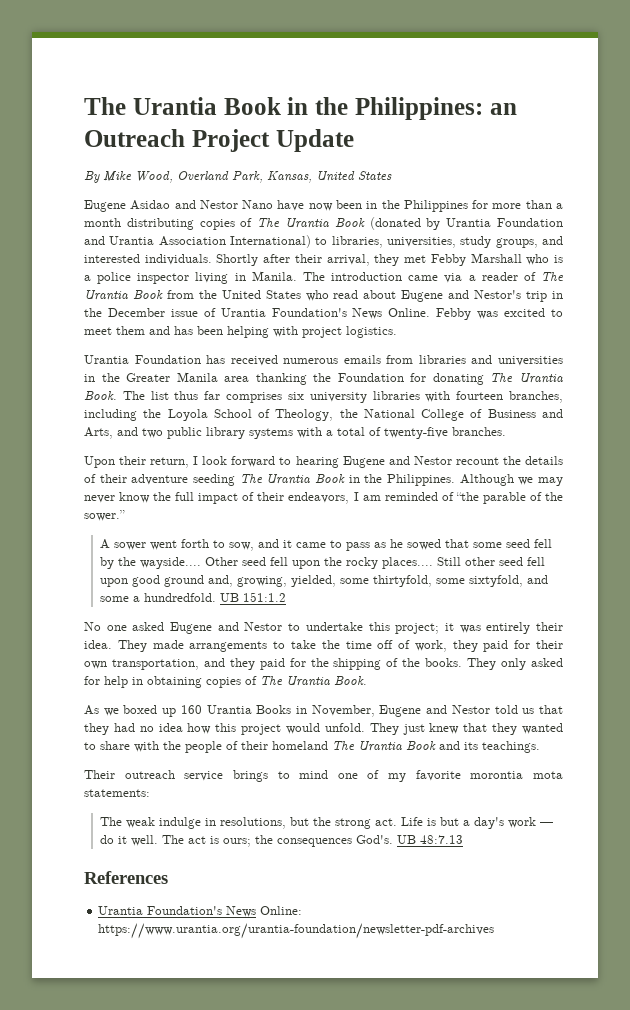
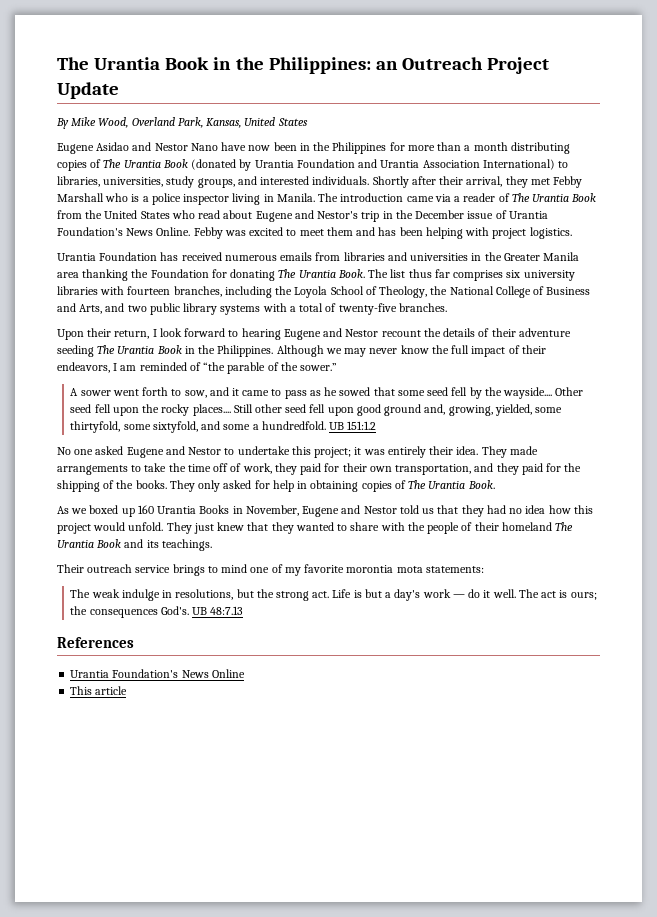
[260,906,303,915] [98,923,495,939] Online: https://www.urantia.org/urantia-foundation/newsletter-pdf-archives -> [211,669,245,678] [70,686,128,695] Online // This article

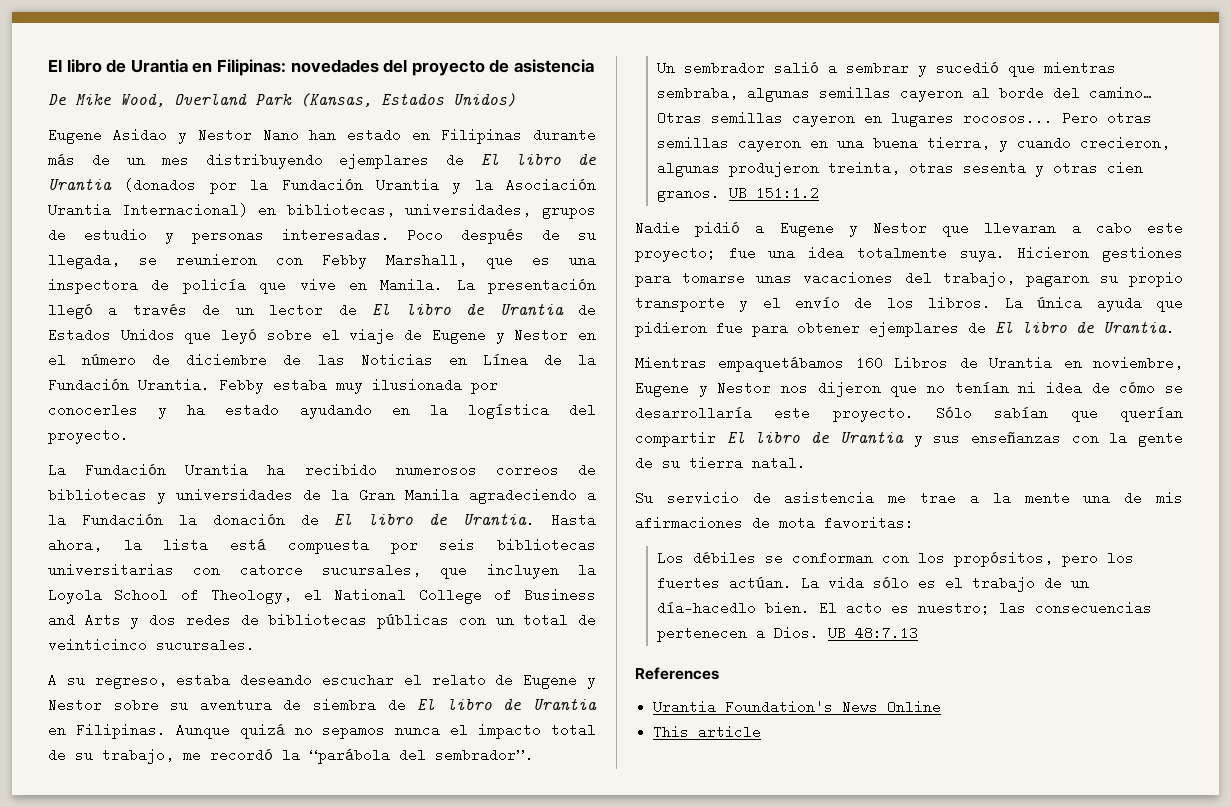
[57,57,550,74] [57,82,119,99] [56,117,308,129] The Urantia Book in the Philippines: an Outreach Project Update // By Mike Wood, Overland Park, Kansas, United States -> [48,59,594,76] [48,93,516,107] El libro de Urantia en Filipinas: novedades del proyecto de asistencia // De Mike Wood, Overland Park (Kansas, Estados Unidos)
[132,142,152,151] and -> [177,133,187,144] y
[221,142,570,154] [57,159,569,171] [57,176,583,188] [57,193,597,205] [57,210,548,222] [57,227,572,239] [57,252,580,261] [57,269,575,281] [57,286,293,298] have now been in the Philippines for more than a month distributing copies of The Urantia Book (donated by Urantia Foundation and Urantia Association International) to libraries, universities, study groups, and interested individuals. Shortly after their arrival, they met Febby Marshall who is a police inspector living in Manila. The introduction came via a reader of The Urantia Book from the United States who read about Eugene and Nestor's trip in the December issue of Urantia Foundation's News Online. Febby was excited to meet them and has been helping with project logistics. // Urantia Foundation has received numerous emails from libraries and universities in the Greater Manila area thanking the Foundation for donating The Urantia Book. The list thus far comprises six university libraries with fourteen branches, including the -> [309,128,597,144] [48,153,597,169] [48,178,596,194] [48,203,596,219] [48,228,596,244] [48,253,596,269] [48,278,596,294] [48,303,596,319] [48,328,597,344] [48,353,597,367] [48,378,498,394] [48,403,596,419] [48,428,129,444] [48,463,596,477] [48,488,596,504] [48,513,597,527] [48,538,596,554] [48,563,596,579] han estado en Filipinas durante más de un mes distribuyendo ejemplares de El libro de Urantia (donados por la Fundación Urantia y la Asociación Urantia Internacional) en bibliotecas, universidades, grupos de estudio y personas interesadas. Poco después de su llegada, se reunieron con Febby Marshall, que es una inspectora de policía que vive en Manila. La presentación llegó a través de un lector de El libro de Urantia de Estados Unidos que leyó sobre el viaje de Eugene y Nestor en el número de diciembre de las Noticias en Línea de la Fundación Urantia. Febby estaba muy ilusionada por conocerles y ha estado ayudando en la logística del proyecto. // La Fundación Urantia ha recibido numerosos correos de bibliotecas y universidades de la Gran Manila agradeciendo a la Fundación la donación de El libro de Urantia. Hasta ahora, la lista está compuesta por seis bibliotecas universitarias con catorce sucursales, que incluyen la
[430,286,448,295] the -> [304,588,322,602] el
[79,303,447,315] [57,328,571,340] [57,345,546,357] [57,362,338,374] [70,387,584,399] [70,404,563,416] [70,421,377,433] [57,446,538,458] [57,463,582,475] [57,480,495,492] [57,505,593,517] [57,522,574,534] [57,539,212,551] [57,564,484,576] [70,589,597,601] [70,606,189,618] Arts, and two public library systems with a total of twenty-five branches. // Upon their return, I look forward to hearing Eugene and Nestor recount the details of their adventure seeding The Urantia Book in the Philippines. Although we may never know the full impact of their endeavors, I am reminded of “the parable of the sower.” // A sower went forth to sow, and it came to pass as he sowed that some seed fell by the wayside.... Other seed fell upon the rocky places.... Still other seed fell upon good ground and, growing, yielded, some thirtyfold, some sixtyfold, and some a hundredfold. UB 151:1.2 // No one asked Eugene and Nestor to undertake this project; it was entirely their idea. They made arrangements to take the time off of work, they paid for their own transportation, and they paid for the shipping of the books. They only asked for help in obtaining copies of The Urantia Book. // As we boxed up 160 Urantia Books in November, Eugene and Nestor told us that they had no idea how this project would unfold. They just knew that they wanted to share with the people of their homeland The Urantia Book and its teachings. // Their outreach service brings to mind one of my favorite morontia mota statements: // The weak indulge in resolutions, but the strong act. Life is but a day's work — do it well. The act is ours; the consequences God's. -> [84,613,596,629] [48,638,255,652] [48,673,596,689] [48,698,598,712] [48,723,597,739] [48,748,534,764] [657,61,1117,77] [657,86,1153,102] [657,111,1153,127] [657,136,1171,152] [657,161,1144,177] [657,186,820,202] [635,221,1183,237] [635,246,1183,262] [635,271,1183,287] [635,296,1183,312] [635,321,1175,337] [635,356,1183,372] [635,381,1183,397] [635,406,1183,422] [635,431,1183,447] [635,456,806,470] [635,491,1183,505] [635,516,914,530] [657,551,1135,567] [657,576,1090,592] [657,601,1153,615] [657,626,820,642] Arts y dos redes de bibliotecas públicas con un total de veinticinco sucursales. // A su regreso, estaba deseando escuchar el relato de Eugene y Nestor sobre su aventura de siembra de El libro de Urantia en Filipinas. Aunque quizá no sepamos nunca el impacto total de su trabajo, me recordó la “parábola del sembrador”. // Un sembrador salió a sembrar y sucedió que mientras sembraba, algunas semillas cayeron al borde del camino… Otras semillas cayeron en lugares rocosos... Pero otras semillas cayeron en una buena tierra, y cuando crecieron, algunas produjeron treinta, otras sesenta y otras cien granos. UB 151:1.2 // Nadie pidió a Eugene y Nestor que llevaran a cabo este proyecto; fue una idea totalmente suya. Hicieron gestiones para tomarse unas vacaciones del trabajo, pagaron su propio transporte y el envío de los libros. La única ayuda que pidieron fue para obtener ejemplares de El libro de Urantia. // Mientras empaquetábamos 160 Libros de Urantia en noviembre, Eugene y Nestor nos dijeron que no tenían ni idea de cómo se desarrollaría este proyecto. Sólo sabían que querían compartir El libro de Urantia y sus enseñanzas con la gente de su tierra natal. // Su servicio de asistencia me trae a la mente una de mis afirmaciones de mota favoritas: // Los débiles se conforman con los propósitos, pero los fuertes actúan. La vida sólo es el trabajo de un día—hacedlo bien. El acto es nuestro; las consecuencias pertenecen a Dios.

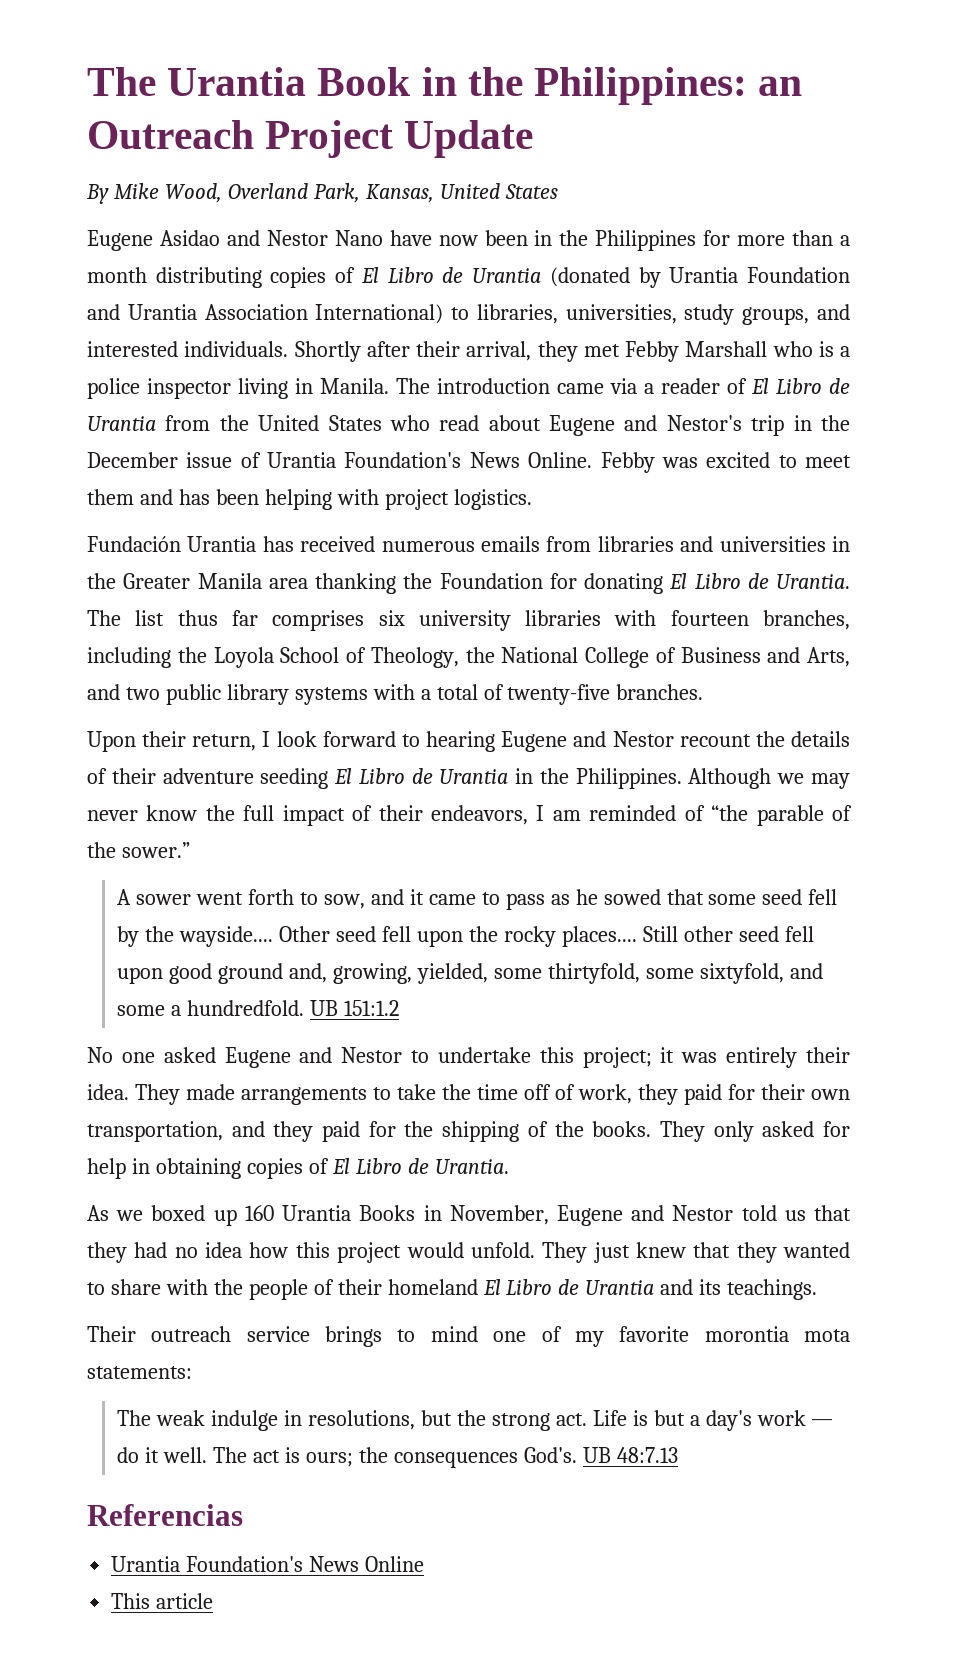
[48,59,594,76] [48,93,516,107] El libro de Urantia en Filipinas: novedades del proyecto de asistencia // De Mike Wood, Overland Park (Kansas, Estados Unidos) -> [87,67,803,105] [87,120,534,158] [86,183,558,204] The Urantia Book in the Philippines: an Outreach Project Update // By Mike Wood, Overland Park, Kansas, United States
[177,133,187,144] y -> [226,230,260,246] and
[309,128,597,144] [48,153,597,169] [48,178,596,194] [48,203,596,219] [48,228,596,244] [48,253,596,269] [48,278,596,294] [48,303,596,319] [48,328,597,344] [48,353,597,367] [48,378,498,394] [48,403,596,419] [48,428,129,444] [48,463,596,477] [48,488,596,504] [48,513,597,527] [48,538,596,554] [48,563,596,579] han estado en Filipinas durante más de un mes distribuyendo ejemplares de El libro de Urantia (donados por la Fundación Urantia y la Asociación Urantia Internacional) en bibliotecas, universidades, grupos de estudio y personas interesadas. Poco después de su llegada, se reunieron con Febby Marshall, que es una inspectora de policía que vive en Manila. La presentación llegó a través de un lector de El libro de Urantia de Estados Unidos que leyó sobre el viaje de Eugene y Nestor en el número de diciembre de las Noticias en Línea de la Fundación Urantia. Febby estaba muy ilusionada por conocerles y ha estado ayudando en la logística del proyecto. // La Fundación Urantia ha recibido numerosos correos de bibliotecas y universidades de la Gran Manila agradeciendo a la Fundación la donación de El libro de Urantia. Hasta ahora, la lista está compuesta por seis bibliotecas universitarias con catorce sucursales, que incluyen la -> [389,230,851,251] [87,267,851,288] [87,304,851,325] [87,341,850,362] [87,378,850,399] [87,415,850,436] [87,452,852,473] [87,489,532,510] [87,536,850,552] [87,573,850,594] [87,610,850,631] [87,647,207,668] have now been in the Philippines for more than a month distributing copies of El Libro de Urantia (donated by Urantia Foundation and Urantia Association International) to libraries, universities, study groups, and interested individuals. Shortly after their arrival, they met Febby Marshall who is a police inspector living in Manila. The introduction came via a reader of El Libro de Urantia from the United States who read about Eugene and Nestor's trip in the December issue of Urantia Foundation's News Online. Febby was excited to meet them and has been helping with project logistics. // Fundación Urantia has received numerous emails from libraries and universities in the Greater Manila area thanking the Foundation for donating El Libro de Urantia. The list thus far comprises six university libraries with fourteen branches, including the
[304,588,322,602] el -> [465,647,495,663] the
[84,613,596,629] [48,638,255,652] [48,673,596,689] [48,698,598,712] [48,723,597,739] [48,748,534,764] [657,61,1117,77] [657,86,1153,102] [657,111,1153,127] [657,136,1171,152] [657,161,1144,177] [657,186,820,202] [635,221,1183,237] [635,246,1183,262] [635,271,1183,287] [635,296,1183,312] [635,321,1175,337] [635,356,1183,372] [635,381,1183,397] [635,406,1183,422] [635,431,1183,447] [635,456,806,470] [635,491,1183,505] [635,516,914,530] [657,551,1135,567] [657,576,1090,592] [657,601,1153,615] [657,626,820,642] Arts y dos redes de bibliotecas públicas con un total de veinticinco sucursales. // A su regreso, estaba deseando escuchar el relato de Eugene y Nestor sobre su aventura de siembra de El libro de Urantia en Filipinas. Aunque quizá no sepamos nunca el impacto total de su trabajo, me recordó la “parábola del sembrador”. // Un sembrador salió a sembrar y sucedió que mientras sembraba, algunas semillas cayeron al borde del camino… Otras semillas cayeron en lugares rocosos... Pero otras semillas cayeron en una buena tierra, y cuando crecieron, algunas produjeron treinta, otras sesenta y otras cien granos. UB 151:1.2 // Nadie pidió a Eugene y Nestor que llevaran a cabo este proyecto; fue una idea totalmente suya. Hicieron gestiones para tomarse unas vacaciones del trabajo, pagaron su propio transporte y el envío de los libros. La única ayuda que pidieron fue para obtener ejemplares de El libro de Urantia. // Mientras empaquetábamos 160 Libros de Urantia en noviembre, Eugene y Nestor nos dijeron que no tenían ni idea de cómo se desarrollaría este proyecto. Sólo sabían que querían compartir El libro de Urantia y sus enseñanzas con la gente de su tierra natal. // Su servicio de asistencia me trae a la mente una de mis afirmaciones de mota favoritas: // Los débiles se conforman con los propósitos, pero los fuertes actúan. La vida sólo es el trabajo de un día—hacedlo bien. El acto es nuestro; las consecuencias pertenecen a Dios. -> [807,647,850,667] [87,684,704,705] [87,731,851,752] [87,768,850,789] [87,805,853,826] [87,842,190,858] [117,889,838,910] [117,926,814,947] [117,963,823,984] [117,1000,400,1016] [87,1047,850,1068] [87,1084,850,1105] [87,1121,850,1142] [87,1158,509,1179] [87,1205,851,1226] [87,1242,850,1263] [87,1279,818,1300] [87,1326,851,1347] [87,1366,192,1379] [117,1410,834,1431] [117,1447,577,1468] Arts, and two public library systems with a total of twenty-five branches. // Upon their return, I look forward to hearing Eugene and Nestor recount the details of their adventure seeding El Libro de Urantia in the Philippines. Although we may never know the full impact of their endeavors, I am reminded of “the parable of the sower.” // A sower went forth to sow, and it came to pass as he sowed that some seed fell by the wayside.... Other seed fell upon the rocky places.... Still other seed fell upon good ground and, growing, yielded, some thirtyfold, some sixtyfold, and some a hundredfold. UB 151:1.2 // No one asked Eugene and Nestor to undertake this project; it was entirely their idea. They made arrangements to take the time off of work, they paid for their own transportation, and they paid for the shipping of the books. They only asked for help in obtaining copies of El Libro de Urantia. // As we boxed up 160 Urantia Books in November, Eugene and Nestor told us that they had no idea how this project would unfold. They just knew that they wanted to share with the people of their homeland El Libro de Urantia and its teachings. // Their outreach service brings to mind one of my favorite morontia mota statements: // The weak indulge in resolutions, but the strong act. Life is but a day's work — do it well. The act is ours; the consequences God's.
[635,667,719,680] References -> [87,1504,243,1526] Referencias

